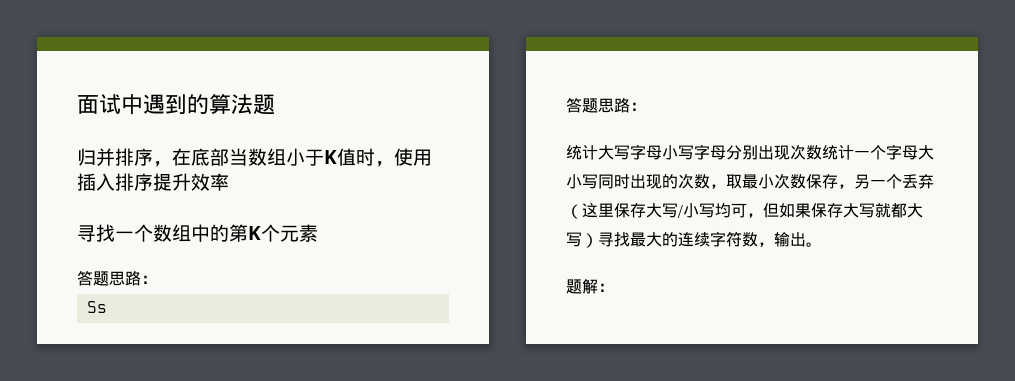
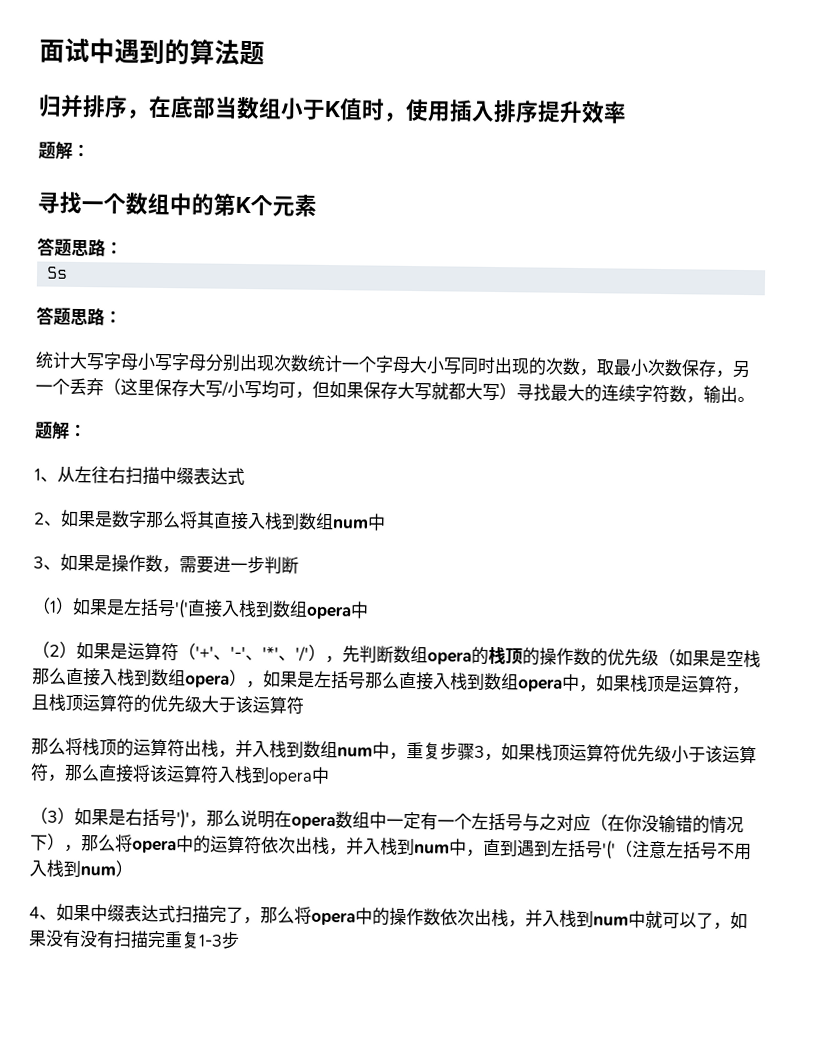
(229, 182) none -> [38,141,90,160] // 题解：
(614, 287) none -> [34,465,245,485] [34,509,386,531] [33,553,299,574] [32,597,369,620] [32,641,761,668] [32,667,750,695] [31,693,304,715] [31,737,757,764] [30,763,330,785] [30,807,744,834] [30,833,752,861] [29,859,133,878] [29,903,748,930] [28,929,240,949] // 1、从左往右扫描中缀表达式 // 2、如果是数字那么将其直接入栈到数组num中 // 3、如果是操作数，需要进一步判断 // （1）如果是左括号'('直接入栈到数组opera中 // （2）如果是运算符（'+'、'-'、'*'、'/'），先判断数组opera的栈顶的操作数的优先级（如果是空栈那么直接入栈到数组opera），如果是左括号那么直接入栈到数组opera中，如果栈顶是运算符，且栈顶运算符的优先级大于该运算符 // 那么将栈顶的运算符出栈，并入栈到数组num中，重复步骤3，如果栈顶运算符优先级小于该运算符，那么直接将该运算符入栈到opera中 // （3）如果是右括号')'，那么说明在opera数组中一定有一个左括号与之对应（在你没输错的情况下），那么将opera中的运算符依次出栈，并入栈到num中，直到遇到左括号'('（注意左括号不用入栈到num） // 4、如果中缀表达式扫描完了，那么将opera中的操作数依次出栈，并入栈到num中就可以了，如果没有没有扫描完重复1-3步

